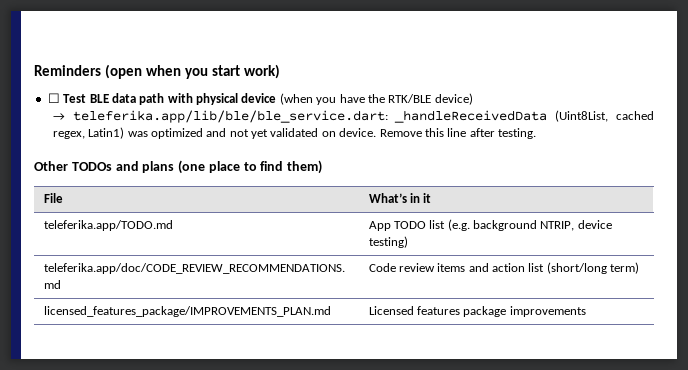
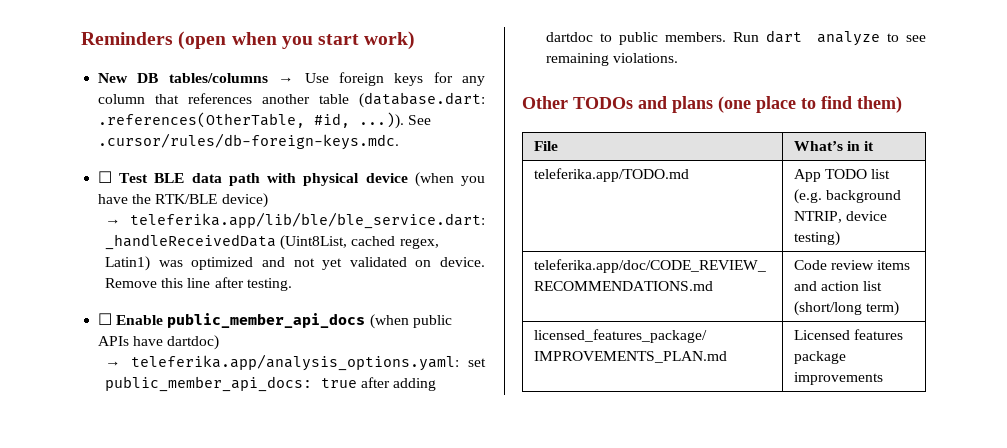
(280, 71) none -> [98,72,485,86] [98,92,485,108] [98,112,432,129] [98,133,400,150] // New DB tables/columns → Use foreign keys for any column that references another table (database.dart: .references(OtherTable, #id, ...)). See .cursor/rules/db-foreign-keys.mdc.
(537, 133) none -> [98,313,452,329] [98,335,220,350] [105,354,486,371] [105,376,437,392] [546,30,926,46] [546,53,679,66] // ☐ Enable public_member_api_docs (when public APIs have dartdoc) // → teleferika.app/analysis_options.yaml: set public_member_api_docs: true after adding dartdoc to public members. Run dart analyze to see remaining violations.

